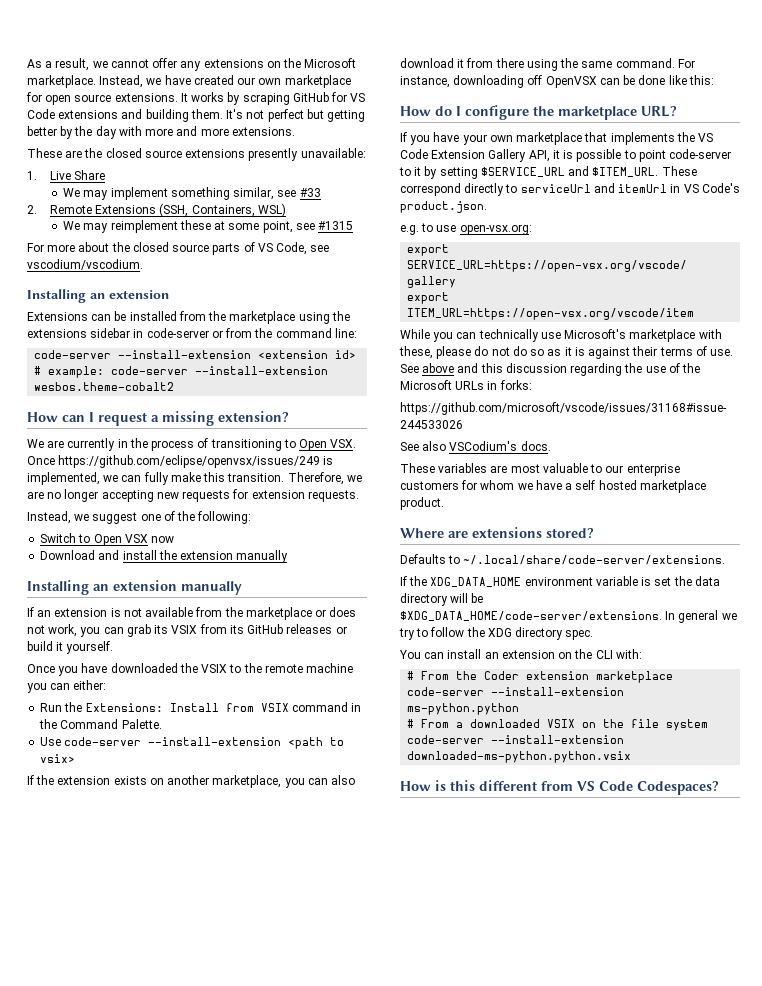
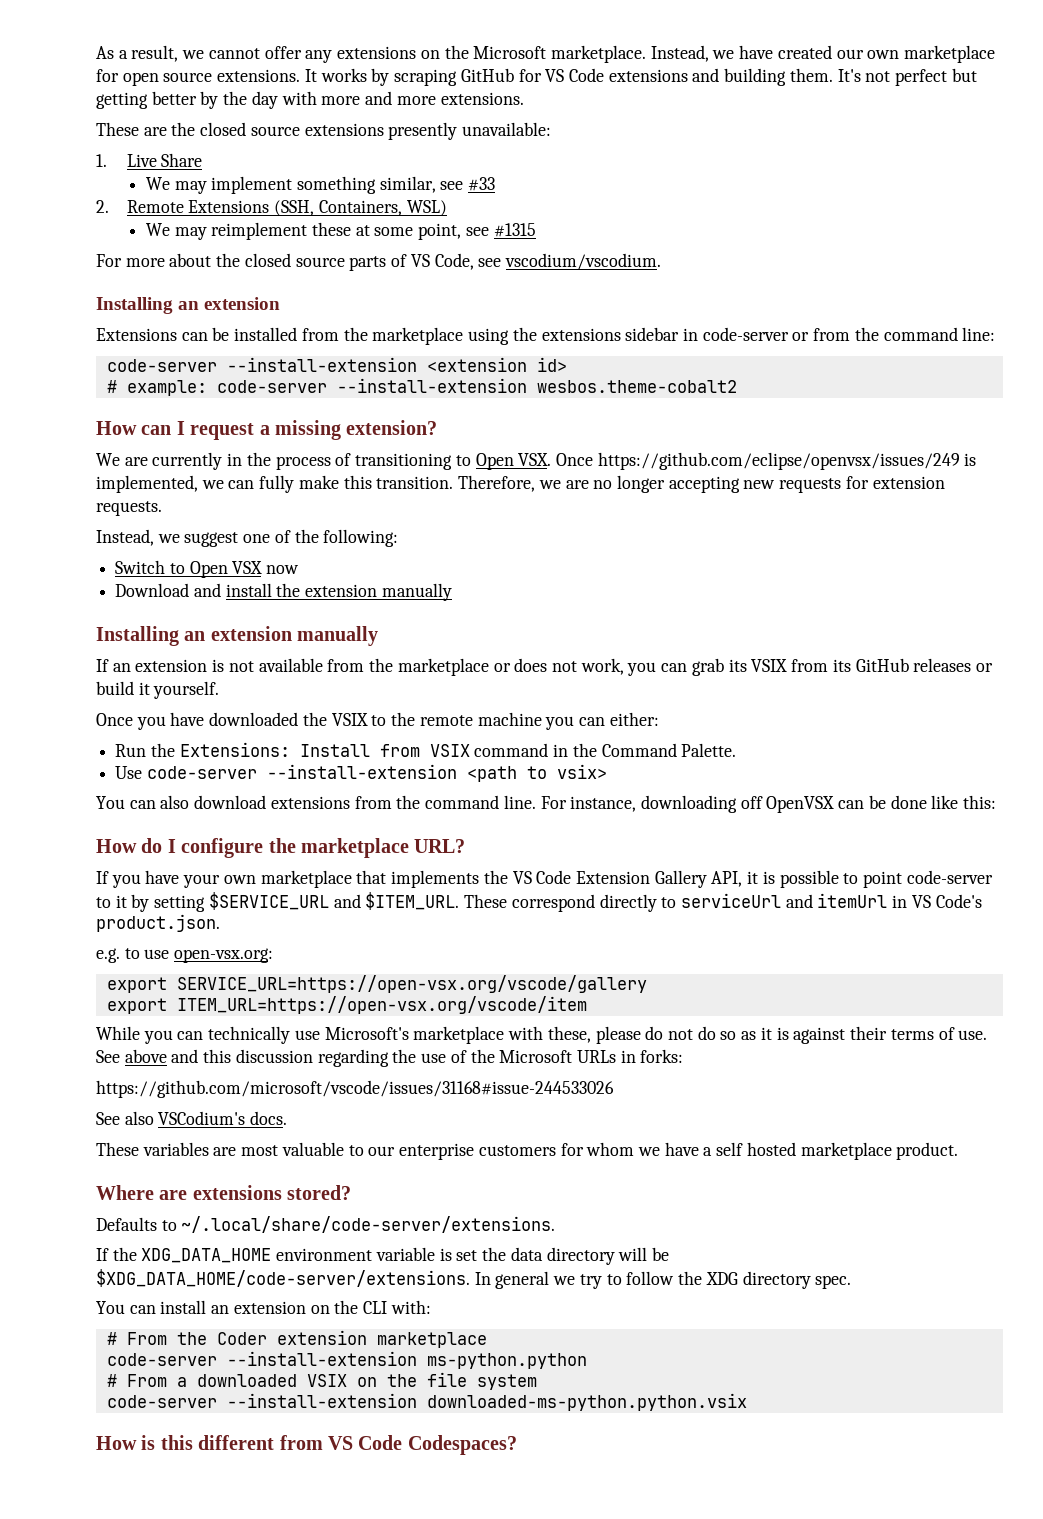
[27,775,356,788] [400,58,675,71] If the extension exists on another marketplace, you can also download it from there using the same command. -> [96,795,536,809] You can also download extensions from the command line.

